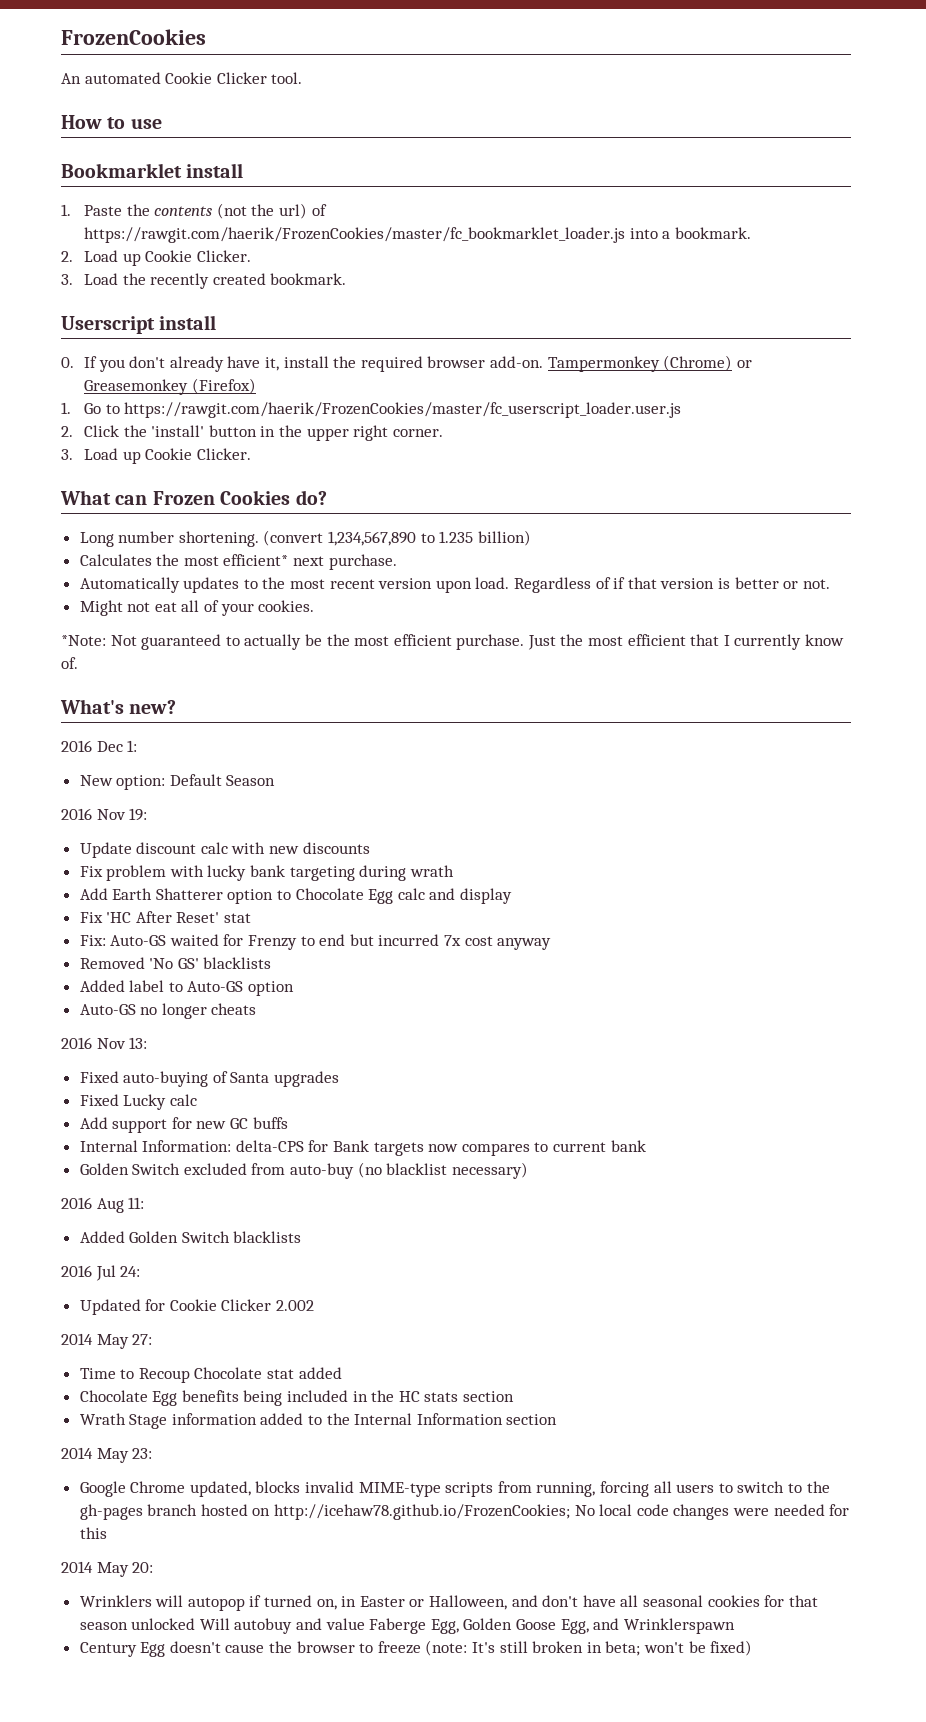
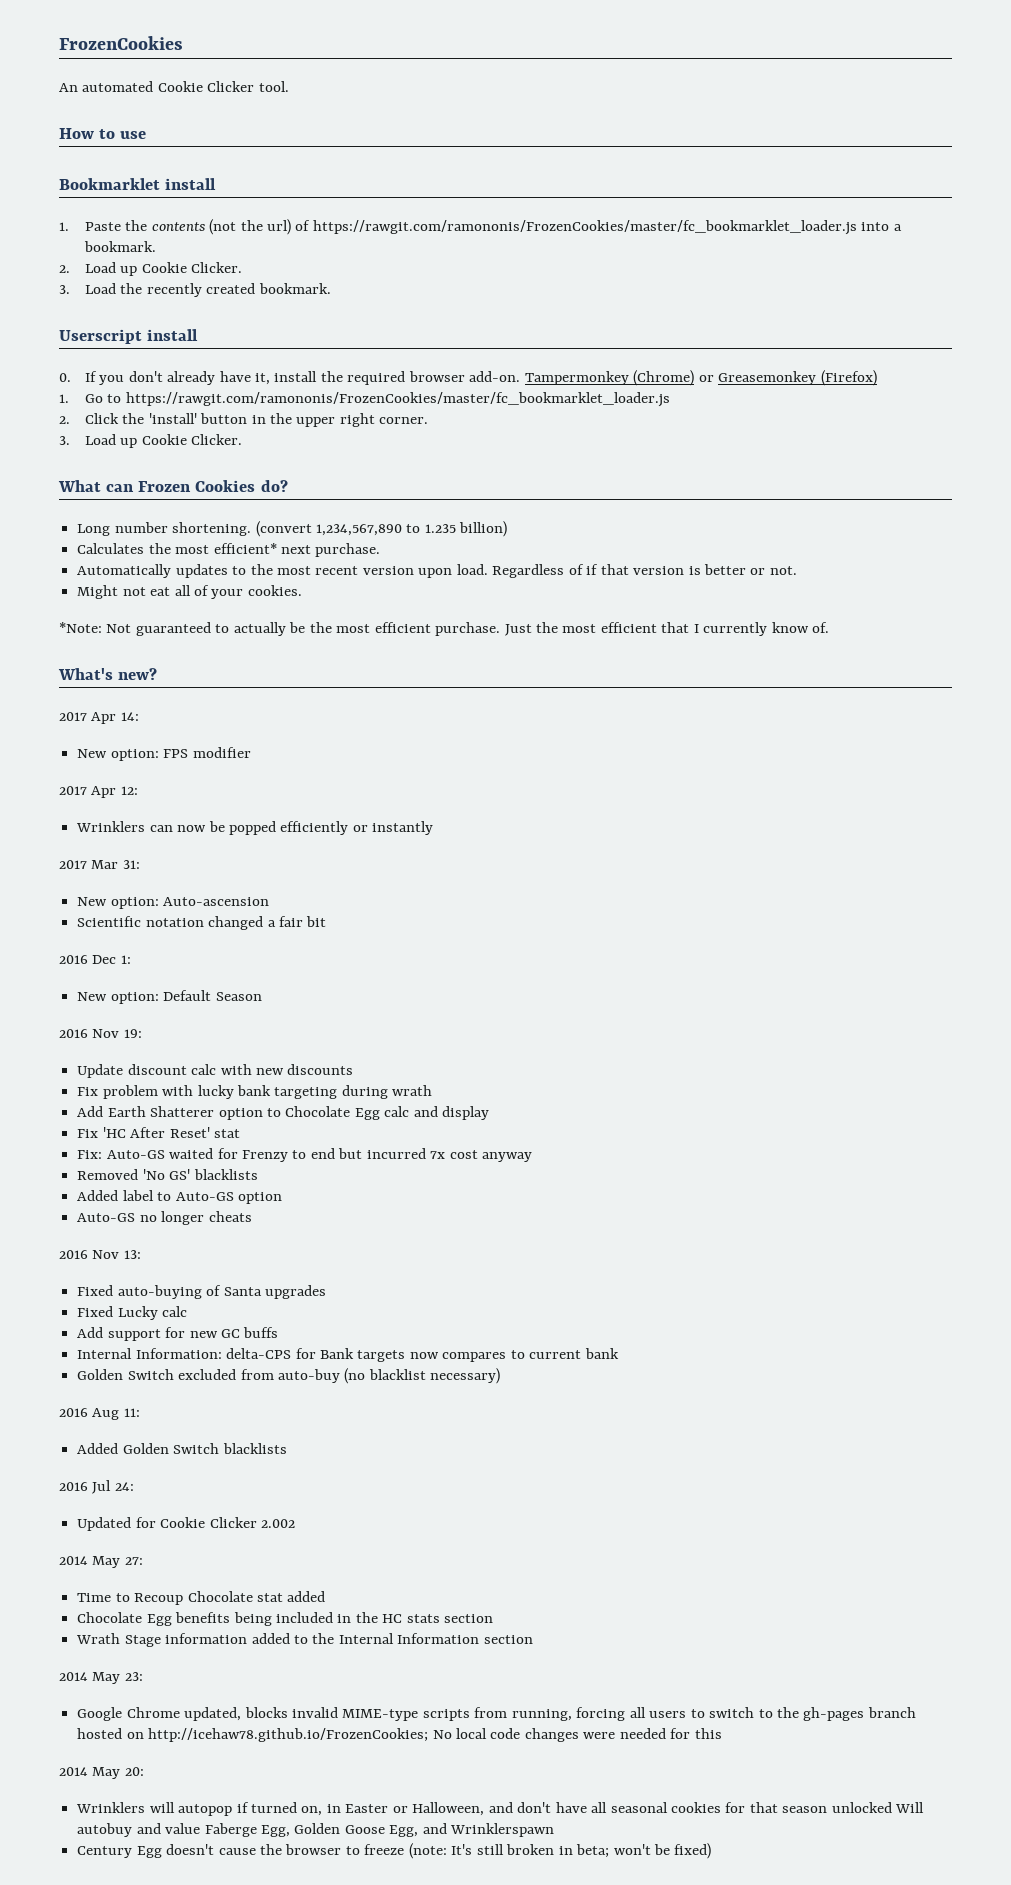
[84,227,626,243] https://rawgit.com/haerik/FrozenCookies/master/fc_bookmarklet_loader.js -> [312,220,857,235] https://rawgit.com/ramononis/FrozenCookies/master/fc_bookmarklet_loader.js
[124,402,682,418] https://rawgit.com/haerik/FrozenCookies/master/fc_userscript_loader.user.js -> [125,392,670,407] https://rawgit.com/ramononis/FrozenCookies/master/fc_bookmarklet_loader.js
(177, 707) none -> [59,712,139,724] [77,747,251,761] [59,786,138,798] [76,821,434,835] [59,860,140,869] [77,897,270,909] [77,916,327,930] // 2017 Apr 14: // New option: FPS modifier // 2017 Apr 12: // Wrinklers can now be popped efficiently or instantly // 2017 Mar 31: // New option: Auto-ascension // Scientific notation changed a fair bit

